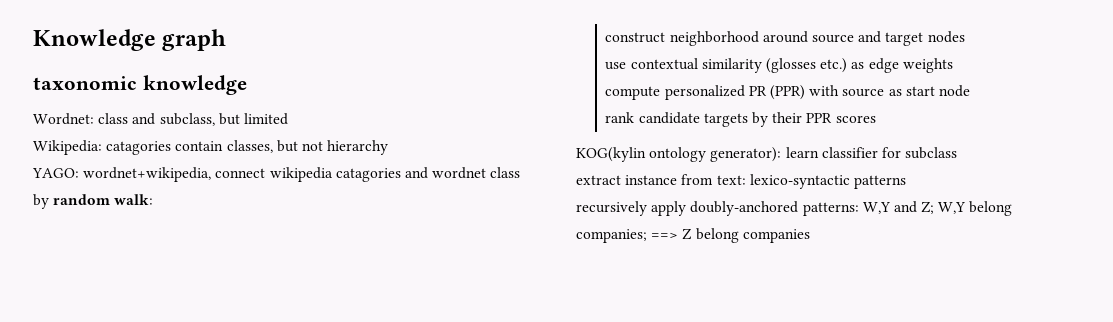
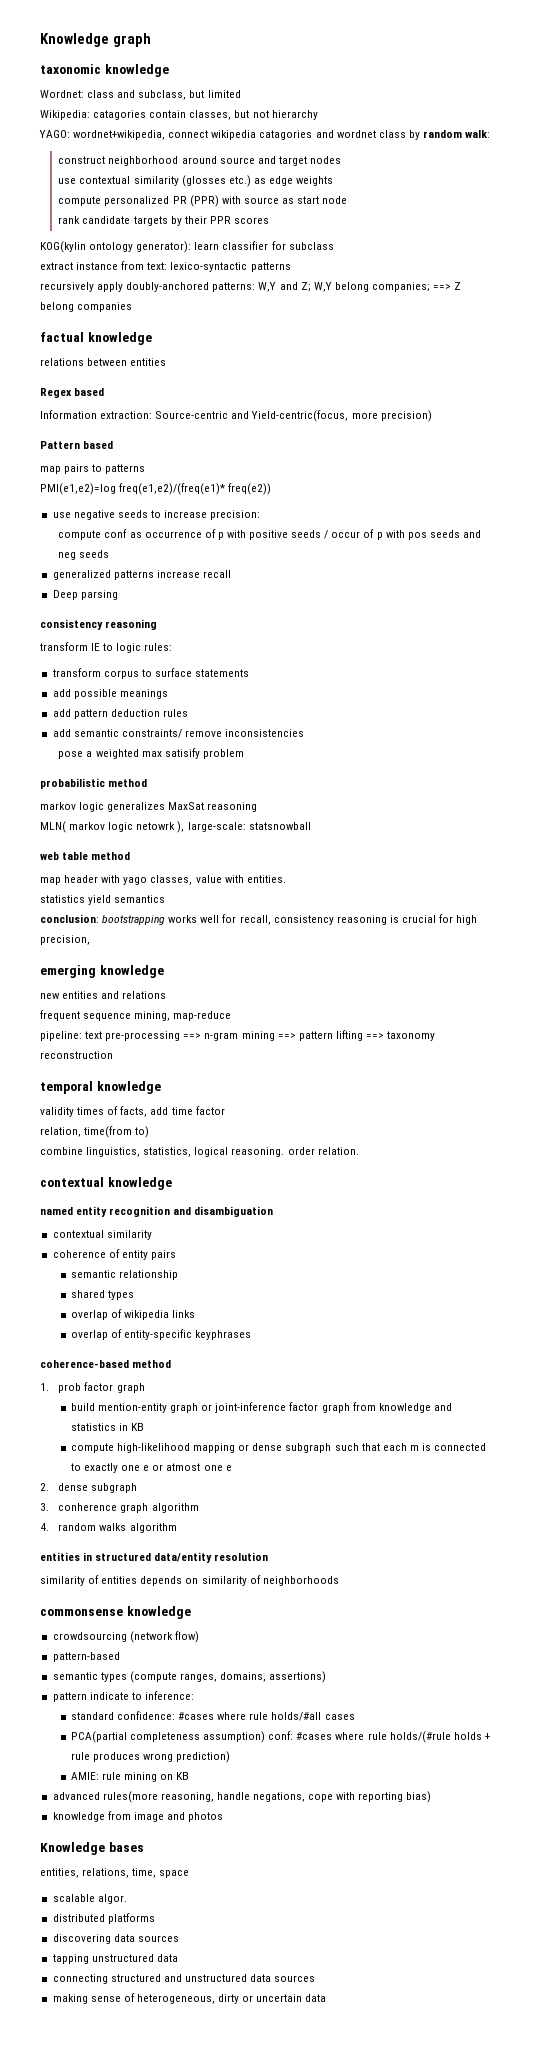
(810, 236) none -> [40,332,152,345] [40,358,167,366] [40,388,105,398] [40,410,432,422] [40,441,114,449] [40,464,146,474] [40,483,272,495] [52,510,261,520] [58,529,481,540] [58,550,110,560] [52,570,231,580] [52,590,118,600] [40,619,158,630] [40,642,173,653] [52,668,250,679] [52,689,168,699] [52,709,188,719] [52,729,305,738] [58,748,244,759] [40,778,148,789] [40,802,258,812] [40,821,311,833] [40,852,131,860] [40,875,286,885] [40,895,166,905] [40,914,478,925] [40,935,90,945] [40,965,164,978] [40,991,167,999] [40,1010,232,1021] [40,1030,436,1041] [40,1051,113,1059] [40,1081,161,1094] [40,1106,225,1117] [40,1126,150,1138] [40,1147,359,1157] [40,1177,172,1190] [40,1206,274,1217] [52,1230,152,1240] [52,1249,176,1260] [70,1270,179,1280] [70,1290,135,1300] [70,1309,196,1320] [70,1329,252,1340] [40,1360,172,1368] [40,1382,145,1393] [70,1402,452,1413] [70,1423,145,1431] [70,1443,487,1453] [70,1463,232,1473] [40,1483,138,1493] [40,1503,199,1513] [40,1523,177,1533] [40,1552,269,1563] [40,1575,339,1586] [40,1606,191,1619] [52,1631,199,1643] [52,1652,120,1662] [52,1671,327,1683] [52,1691,194,1702] [70,1711,355,1721] [70,1731,490,1743] [70,1751,231,1763] [70,1772,190,1782] [52,1791,432,1803] [52,1811,224,1822] [40,1842,144,1855] [40,1868,190,1878] [52,1894,127,1904] [52,1913,155,1924] [52,1934,179,1944] [52,1954,178,1964] [52,1974,316,1984] [52,1993,327,2004] // factual knowledge // relations between entities // Regex based // Information extraction: Source-centric and Yield-centric(focus, more precision) // Pattern based // map pairs to patterns // PMI(e1,e2)=log freq(e1,e2)/(freq(e1)* freq(e2)) // use negative seeds to increase precision: // compute conf as occurrence of p with positive seeds / occur of p with pos seeds and neg seeds // generalized patterns increase recall // Deep parsing // consistency reasoning // transform IE to logic rules: // transform corpus to surface statements // add possible meanings // add pattern deduction rules // add semantic constraints/ remove inconsistencies // pose a weighted max satisify problem // probabilistic method // markov logic generalizes MaxSat reasoning // MLN( markov logic netowrk ), large-scale: statsnowball // web table method // map header with yago classes, value with entities. // statistics yield semantics // conclusion: bootstrapping works well for recall, consistency reasoning is crucial for high precision, // emerging knowledge // new entities and relations // frequent sequence mining, map-reduce // pipeline: text pre-processing ==> n-gram mining ==> pattern lifting ==> taxonomy reconstruction // temporal knowledge // validity times of facts, add time factor // relation, time(from to) // combine linguistics, statistics, logical reasoning. order relation. // contextual knowledge // named entity recognition and disambiguation // contextual similarity // coherence of entity pairs // semantic relationship // shared types // overlap of wikipedia links // overlap of entity-specific keyphrases // coherence-based method // 1. prob factor graph // build mention-entity graph or joint-inference factor graph from knowledge and statistics in KB // compute high-likelihood mapping or dense subgraph such that each m is connected to exactly one e or atmost one e // 2. dense subgraph // 3. conherence graph algorithm // 4. random walks algorithm // entities in structured data/entity resolution // similarity of entities depends on similarity of neighborhoods // commonsense knowledge // crowdsourcing (network flow) // pattern-based // semantic types (compute ranges, domains, assertions) // pattern indicate to inference: // standard confidence: #cases where rule holds/#all cases // PCA(partial completeness assumption) conf: #cases where rule holds/(#rule holds + rule produces wrong prediction) // AMIE: rule mining on KB // advanced rules(more reasoning, handle negations, cope with reporting bias) // knowledge from image and photos // Knowledge bases // entities, relations, time, space // scalable algor. // distributed platforms // discovering data sources // tapping unstructured data // connecting structured and unstructured data sources // making sense of heterogeneous, dirty or uncertain data

